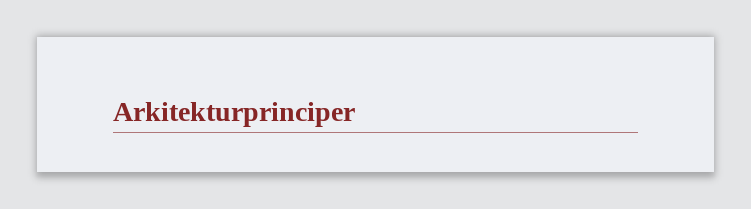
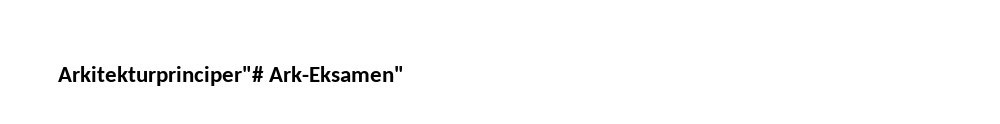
[113,102,355,127] Arkitekturprinciper -> [58,66,405,86] Arkitekturprinciper"# Ark-Eksamen"

